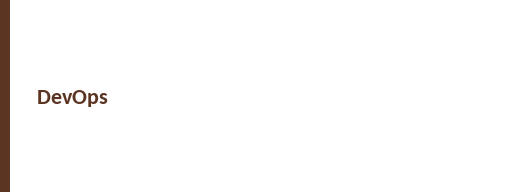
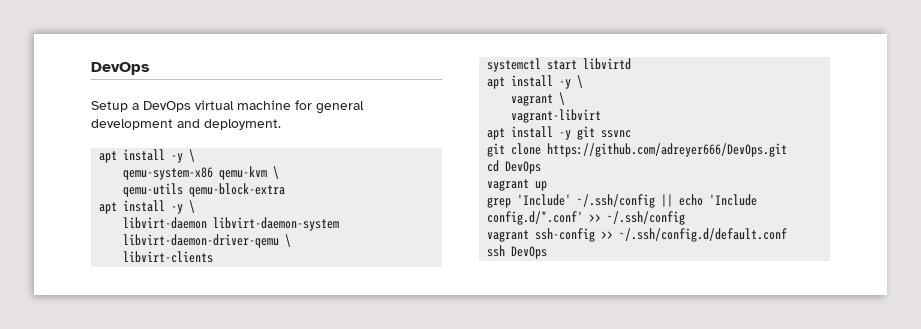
[37,90,108,107] DevOps -> [91,62,150,75] [91,100,364,114] [91,119,281,130] [99,149,196,163] [123,166,280,180] [123,183,286,197] [99,200,196,214] [123,217,340,231] [123,234,292,248] [123,251,214,263] [487,58,632,72] [487,75,584,89] [511,92,566,106] [511,109,602,123] [487,126,632,140] [487,143,788,157] [487,160,542,174] [487,179,548,191] [487,194,758,208] [487,211,686,225] [487,228,788,242] [487,245,548,259] DevOps // Setup a DevOps virtual machine for general development and deployment. // apt install -y \ // qemu-system-x86 qemu-kvm \ // qemu-utils qemu-block-extra // apt install -y \ // libvirt-daemon libvirt-daemon-system libvirt-daemon-driver-qemu \ // libvirt-clients // systemctl start libvirtd // apt install -y \ // vagrant \ // vagrant-libvirt // apt install -y git ssvnc // git clone https://github.com/adreyer666/DevOps.git // cd DevOps // vagrant up // grep 'Include' ~/.ssh/config || echo 'Include config.d/*.conf' >> ~/.ssh/config // vagrant ssh-config >> ~/.ssh/config.d/default.conf // ssh DevOps

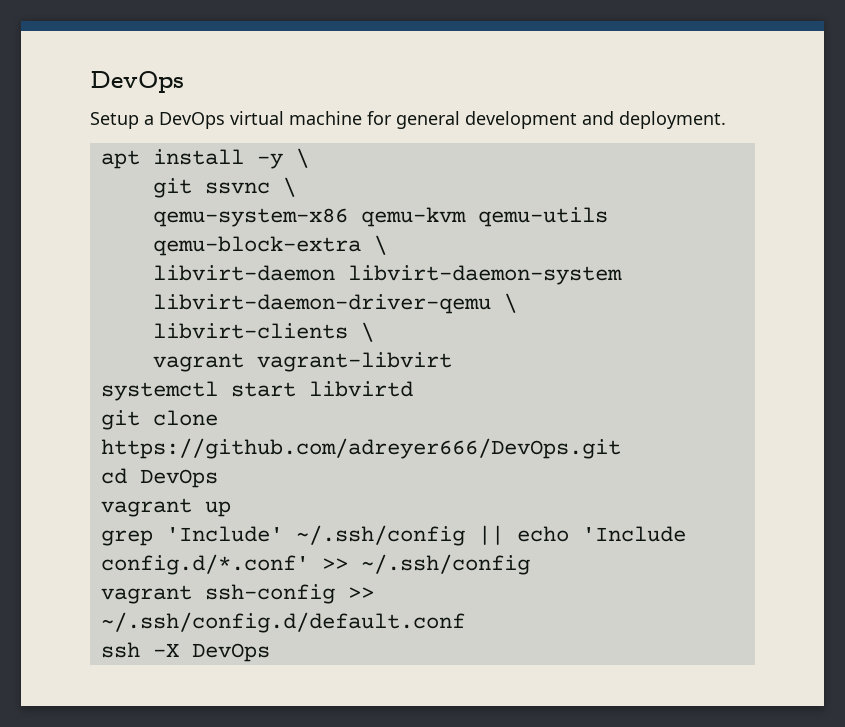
(196, 155) none -> [152,177,296,198] // git ssvnc \
[273,166,280,179] \ // -> (466, 217) none
[99,200,184,214] // apt install -y -> (361, 246) none
(214, 257) none -> [360,322,374,342] [152,352,452,372] \ // vagrant vagrant-libvirt
[487,75,584,89] [511,92,566,106] [511,109,602,123] [487,126,632,140] // apt install -y \ // vagrant \ // vagrant-libvirt // apt install -y git ssvnc -> (413, 389) none
(506, 251) none -> [152,643,179,657] -X

